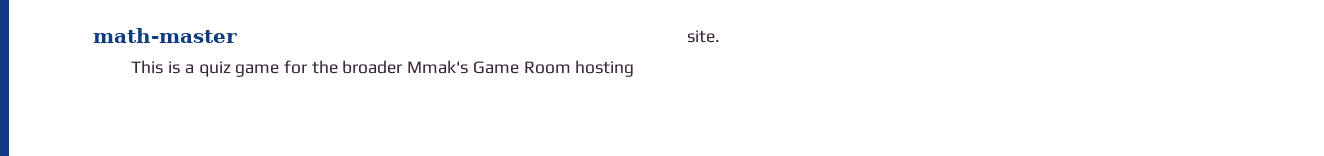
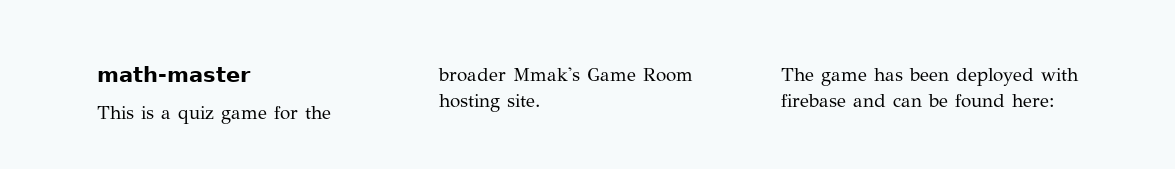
(719, 36) none -> [781,68,1079,86] [781,94,1055,108] // The game has been deployed with firebase and can be found here:

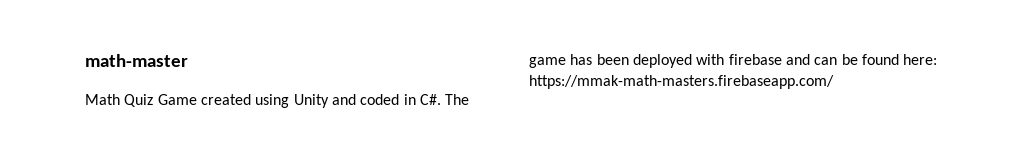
[97,106,331,124] [438,67,693,82] [439,94,540,112] This is a quiz game for the broader Mmak's Game Room hosting site. // -> [85,94,441,108] Math Quiz Game created using Unity and coded in C#.
(1055, 100) none -> [529,75,834,89] https://mmak-math-masters.firebaseapp.com/

